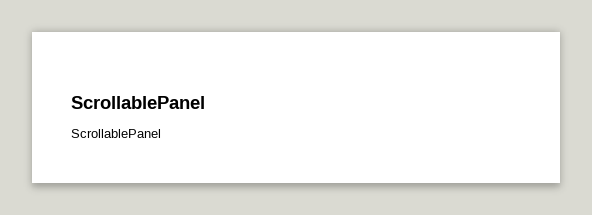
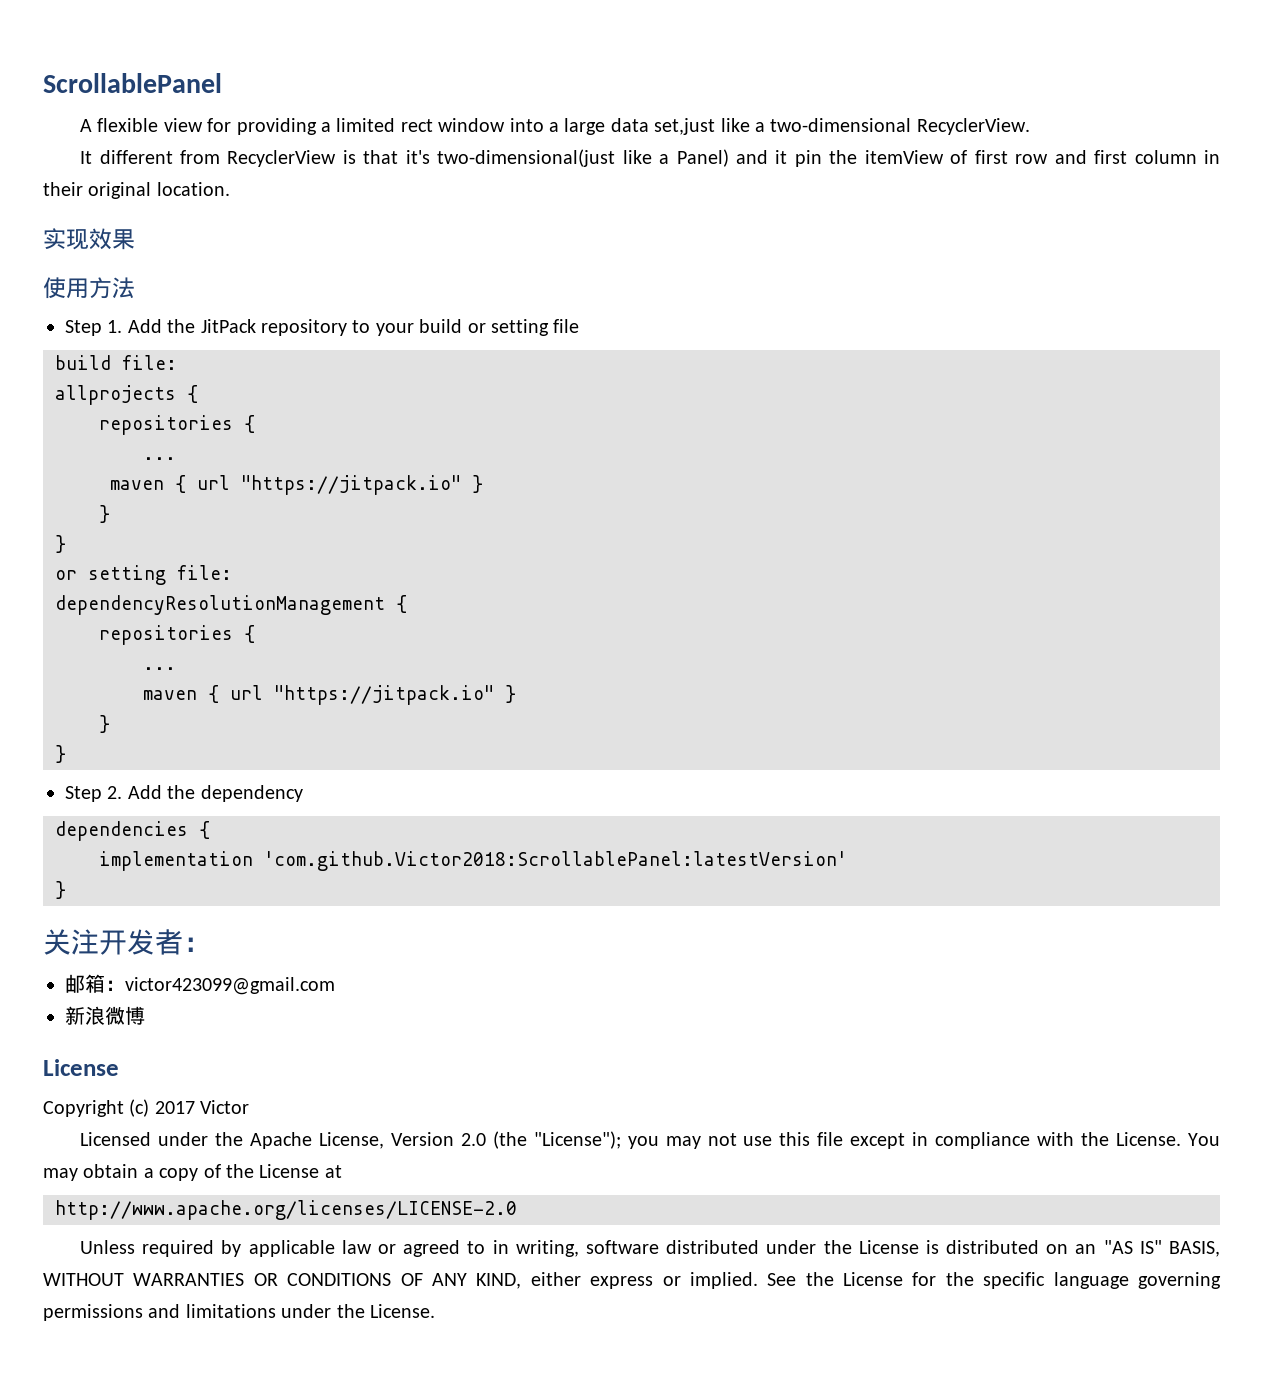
[71,129,161,138] ScrollablePanel -> [80,118,1030,135] [80,149,1220,167] [43,182,230,199] [43,228,135,250] [43,277,135,299] [65,319,580,336] [55,355,177,370] [55,385,198,405] [99,415,255,435] [143,457,176,460] [110,475,483,495] [99,505,110,523] [55,535,66,553] [55,565,232,585] [55,595,407,615] [99,625,255,645] [143,667,176,670] [143,685,516,705] [99,715,110,733] [55,745,66,763] [65,785,303,802] [55,821,210,841] [99,851,847,871] [55,881,66,899] [43,929,211,955] [65,974,335,995] [65,1006,145,1025] [43,1059,119,1076] [43,1099,250,1117] [80,1131,1220,1149] [43,1164,342,1181] [55,1200,517,1220] [80,1240,1221,1257] [43,1272,1222,1289] [43,1304,435,1321] A flexible view for providing a limited rect window into a large data set,just like a two-dimensional RecyclerView. // It different from RecyclerView is that it's two-dimensional(just like a Panel) and it pin the itemView of first row and first column in their original location. // 实现效果 // 使用方法 // Step 1. Add the JitPack repository to your build or setting file // build file: // allprojects { // repositories { // ... // maven { url "https://jitpack.io" } // } // } // or setting file: // dependencyResolutionManagement { // repositories { // ... // maven { url "https://jitpack.io" } // } // } // Step 2. Add the dependency // dependencies { // implementation 'com.github.Victor2018:ScrollablePanel:latestVersion' // } // 关注开发者： // 邮箱：victor423099@gmail.com // 新浪微博 // License // Copyright (c) 2017 Victor // Licensed under the Apache License, Version 2.0 (the "License"); you may not use this file except in compliance with the License. You may obtain a copy of the License at // http://www.apache.org/licenses/LICENSE-2.0 // Unless required by applicable law or agreed to in writing, software distributed under the License is distributed on an "AS IS" BASIS, WITHOUT WARRANTIES OR CONDITIONS OF ANY KIND, either express or implied. See the License for the specific language governing permissions and limitations under the License.

